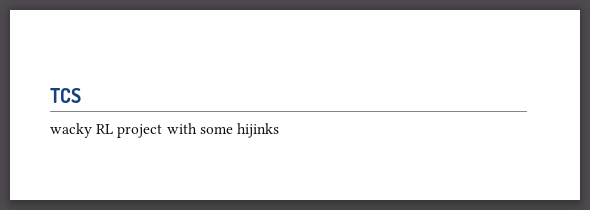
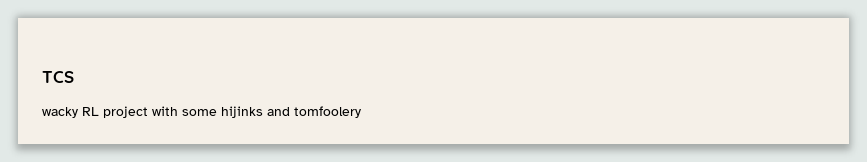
(279, 130) none -> [267,106,361,118] and tomfoolery

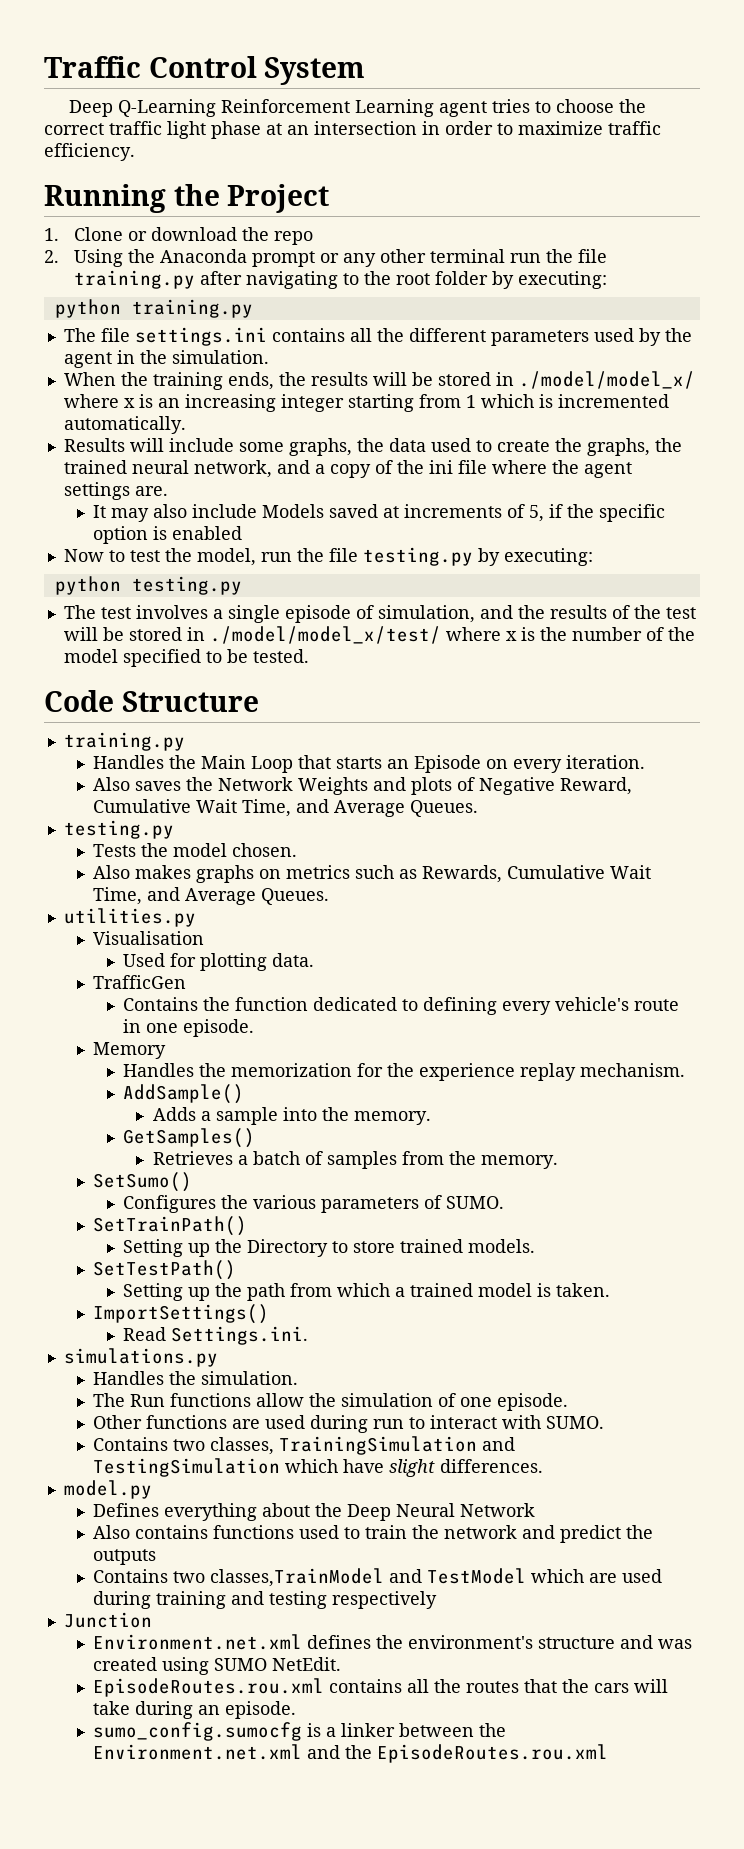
[42,71,74,83] [42,106,361,118] TCS // wacky RL project with some hijinks and tomfoolery -> [44,56,366,85] [68,99,646,117] [44,121,661,139] [44,143,135,161] [44,184,330,213] [44,227,313,245] [44,249,607,267] [73,270,607,289] [54,299,253,318] [63,327,692,346] [63,350,269,368] [63,371,695,390] [63,394,669,412] [63,416,186,434] [63,438,682,456] [63,460,632,478] [63,482,168,500] [93,504,666,522] [93,526,243,544] [63,547,593,566] [54,576,242,595] [63,605,696,623] [63,626,695,644] [63,649,309,667] [44,690,259,712] [63,732,185,751] [93,755,646,773] [93,777,633,795] [93,799,479,817] [63,820,174,839] [93,843,298,857] [93,865,652,883] [93,887,330,905] [63,908,196,927] [93,931,205,945] [122,953,314,971] [93,975,187,989] [122,997,679,1015] [122,1019,254,1037] [93,1042,167,1059] [122,1063,685,1081] [122,1084,244,1104] [152,1107,431,1125] [122,1128,255,1148] [152,1151,558,1169] [93,1172,193,1192] [122,1195,504,1213] [93,1216,248,1236] [122,1239,535,1257] [93,1260,237,1280] [122,1283,610,1301] [93,1304,270,1324] [122,1326,308,1345] [63,1348,218,1367] [93,1371,299,1385] [93,1393,569,1411] [93,1415,605,1433] [93,1436,516,1455] [93,1458,544,1477] [63,1480,152,1499] [93,1503,536,1521] [93,1525,654,1543] [93,1549,157,1565] [93,1568,663,1587] [93,1591,438,1609] [63,1612,152,1628] [93,1634,693,1650] [93,1657,342,1675] [93,1678,669,1697] [93,1701,297,1719] [93,1722,507,1741] [93,1744,609,1763] Traffic Control System // Deep Q-Learning Reinforcement Learning agent tries to choose the correct traffic light phase at an intersection in order to maximize traffic efficiency. // Running the Project // 1. Clone or download the repo // 2. Using the Anaconda prompt or any other terminal run the file training.py after navigating to the root folder by executing: // python training.py // The file settings.ini contains all the different parameters used by the agent in the simulation. // When the training ends, the results will be stored in ./model/model_x/ where x is an increasing integer starting from 1 which is incremented automatically. // Results will include some graphs, the data used to create the graphs, the trained neural network, and a copy of the ini file where the agent settings are. // It may also include Models saved at increments of 5, if the specific option is enabled // Now to test the model, run the file testing.py by executing: // python testing.py // The test involves a single episode of simulation, and the results of the test will be stored in ./model/model_x/test/ where x is the number of the model specified to be tested. // Code Structure // training.py // Handles the Main Loop that starts an Episode on every iteration. // Also saves the Network Weights and plots of Negative Reward, Cumulative Wait Time, and Average Queues. // testing.py // Tests the model chosen. // Also makes graphs on metrics such as Rewards, Cumulative Wait Time, and Average Queues. // utilities.py // Visualisation // Used for plotting data. // TrafficGen // Contains the function dedicated to defining every vehicle's route in one episode. // Memory // Handles the memorization for the experience replay mechanism. // AddSample() // Adds a sample into the memory. // GetSamples() // Retrieves a batch of samples from the memory. // SetSumo() // Configures the various parameters of SUMO. // SetTrainPath() // Setting up the Directory to store trained models. // SetTestPath() // Setting up the path from which a trained model is taken. // ImportSettings() // Read Settings.ini. // simulations.py // Handles the simulation. // The Run functions allow the simulation of one episode. // Other functions are used during run to interact with SUMO. // Contains two classes, TrainingSimulation and TestingSimulation which have slight differences. // model.py // Defines everything about the Deep Neural Network // Also contains functions used to train the network and predict the outputs // Contains two classes,TrainModel and TestModel which are used during training and testing respectively // Junction // Environment.net.xml defines the environment's structure and was created using SUMO NetEdit. // EpisodeRoutes.rou.xml contains all the routes that the cars will take during an episode. // sumo_config.sumocfg is a linker between the Environment.net.xml and the EpisodeRoutes.rou.xml

